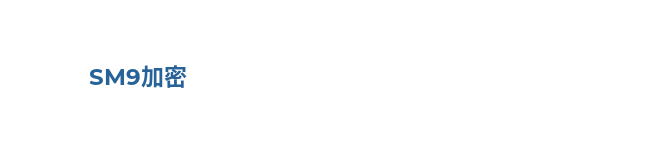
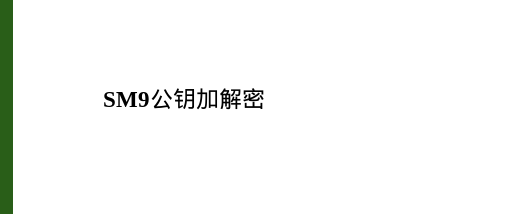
[141,65,164,88] 加 -> [150,88,242,110] 公钥加解

